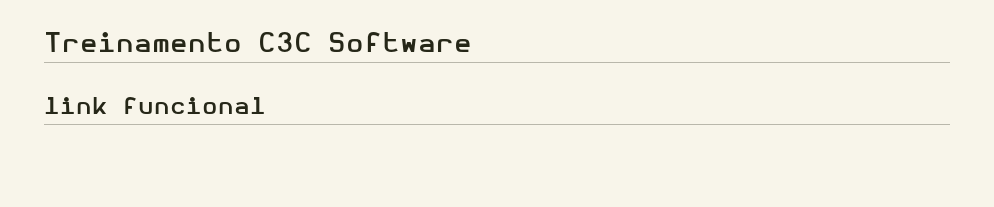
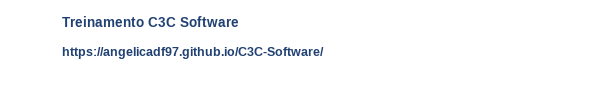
[44,97,266,114] link funcional -> [62,47,324,59] https://angelicadf97.github.io/C3C-Software/

